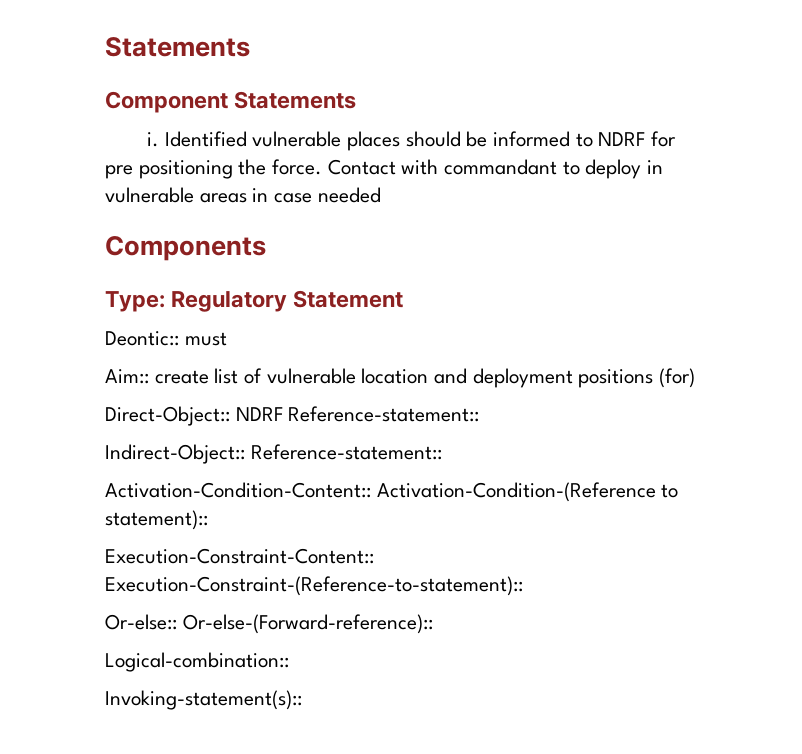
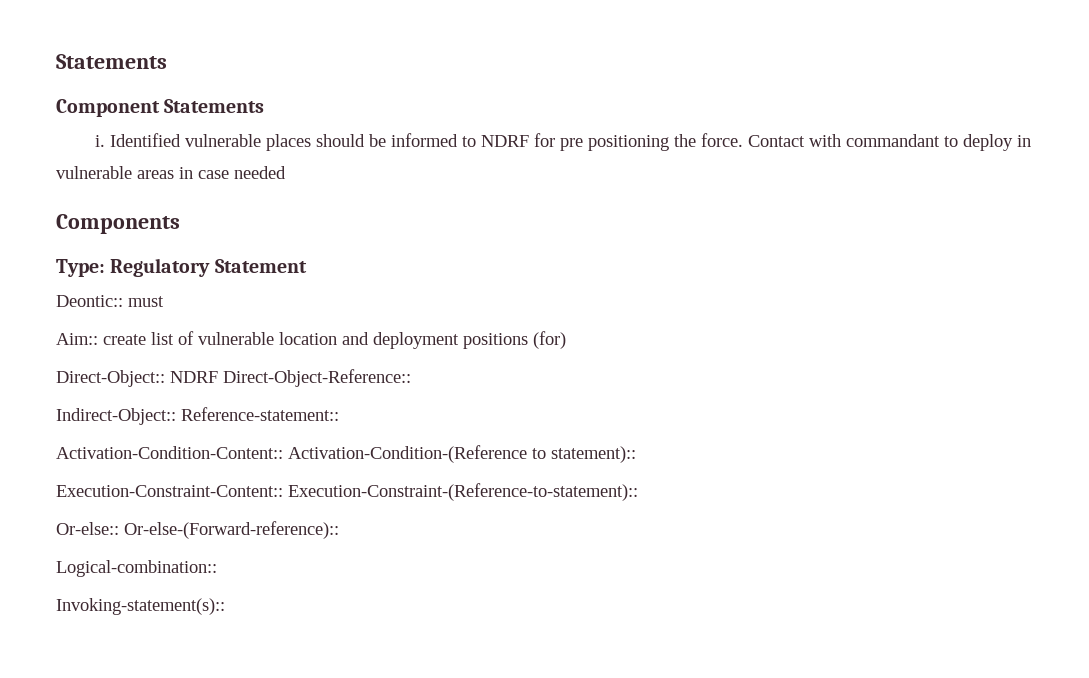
[288,406,480,422] Reference-statement:: -> [223,369,411,387] Direct-Object-Reference::

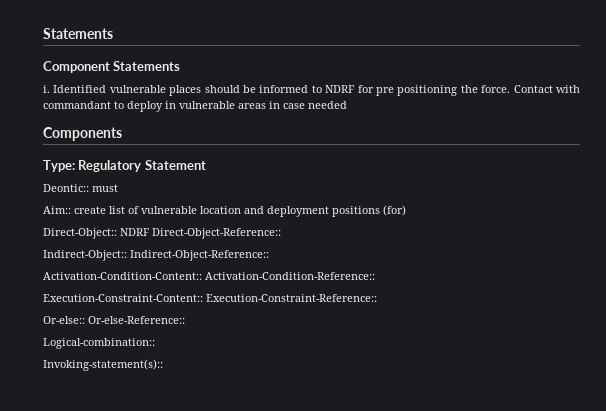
[181,407,339,421] Reference-statement:: -> [130,250,269,261] Indirect-Object-Reference::
[288,445,636,463] Activation-Condition-(Reference to statement):: -> [205,272,375,280] Activation-Condition-Reference::
[288,483,638,501] Execution-Constraint-(Reference-to-statement):: -> [206,294,377,302] Execution-Constraint-Reference::
[124,521,339,539] Or-else-(Forward-reference):: -> [88,316,185,324] Or-else-Reference::

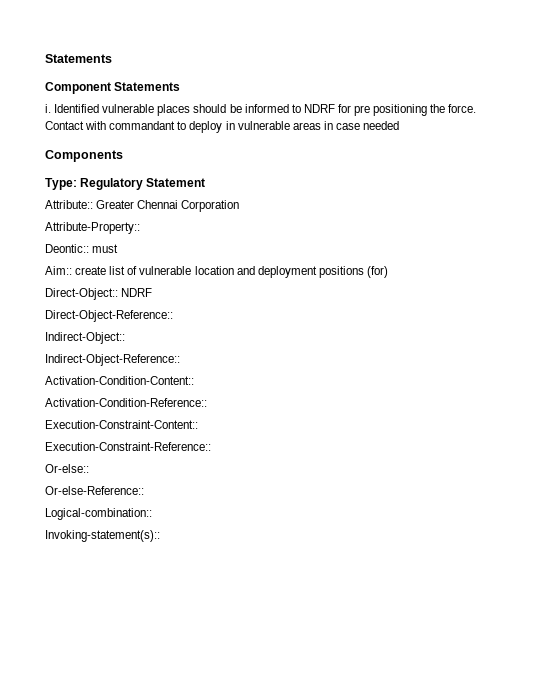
(206, 165) none -> [45,200,240,212] [45,222,140,234] // Attribute:: Greater Chennai Corporation // Attribute-Property::
(150, 232) none -> (153, 292) //
(127, 255) none -> (125, 338) //
(202, 276) none -> (194, 380) //
(203, 298) none -> (198, 424) //
(85, 320) none -> (89, 468) //

